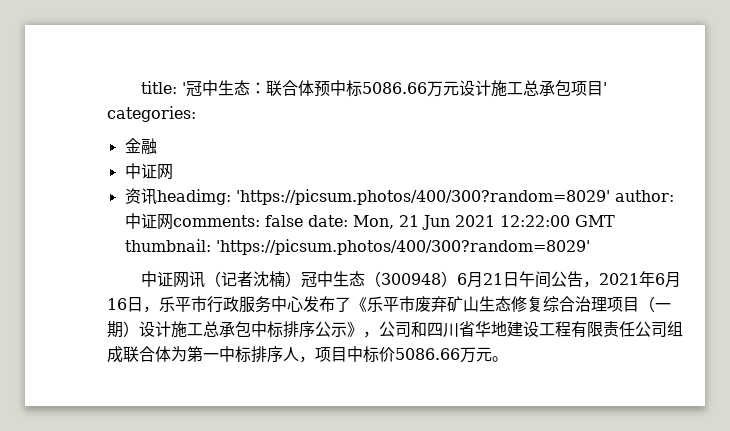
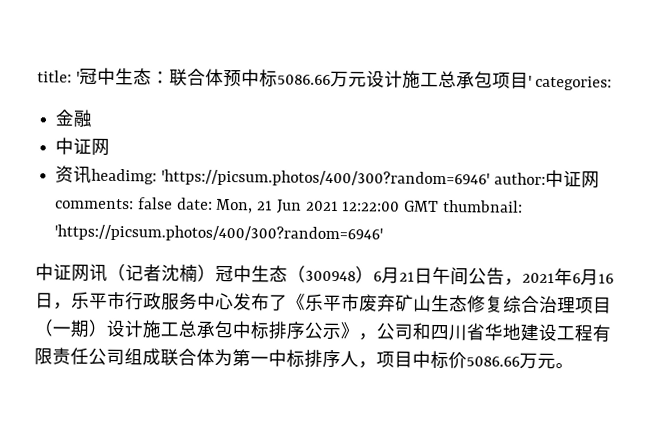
[235,189,610,205] 'https://picsum.photos/400/300?random=8029' -> [160,169,490,188] 'https://picsum.photos/400/300?random=6946'
[215,239,590,255] 'https://picsum.photos/400/300?random=8029' -> [54,224,384,243] 'https://picsum.photos/400/300?random=6946'

